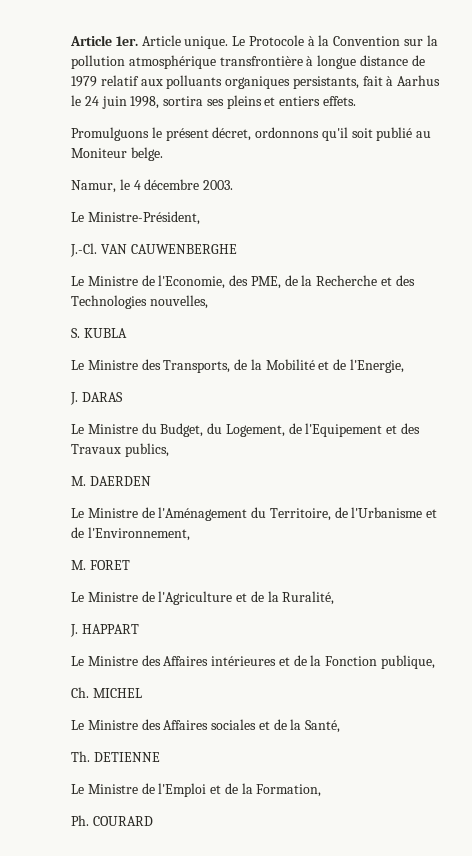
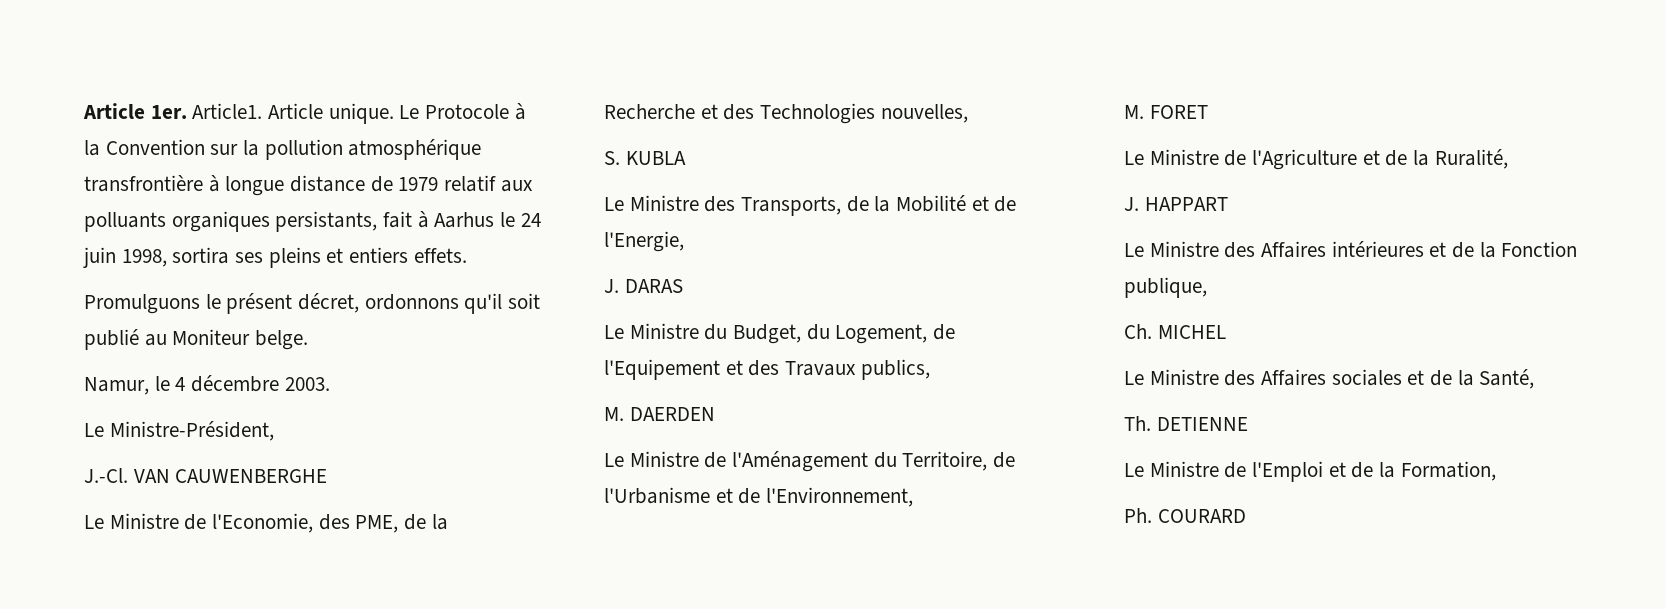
(138, 41) none -> [192,103,263,119] Article1.

